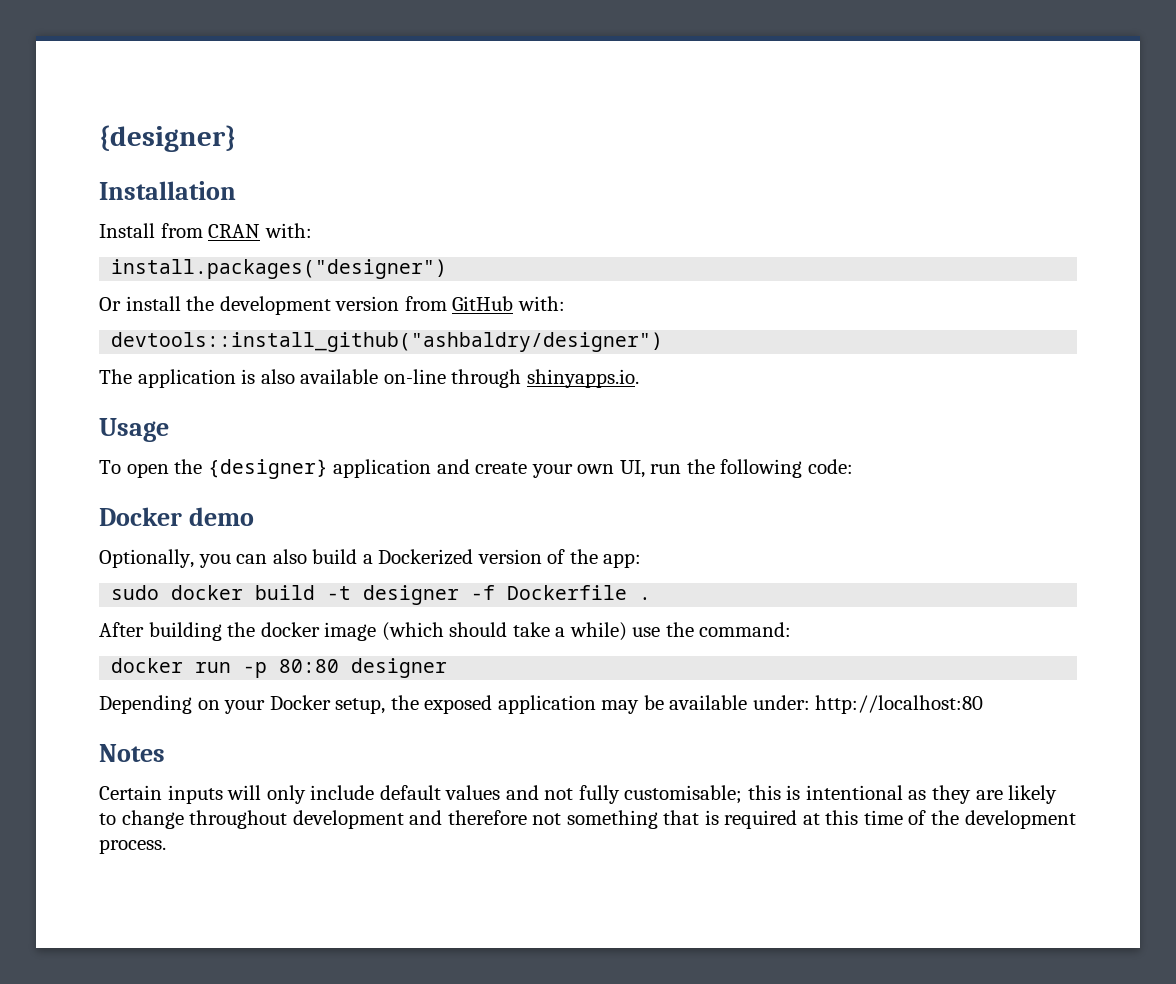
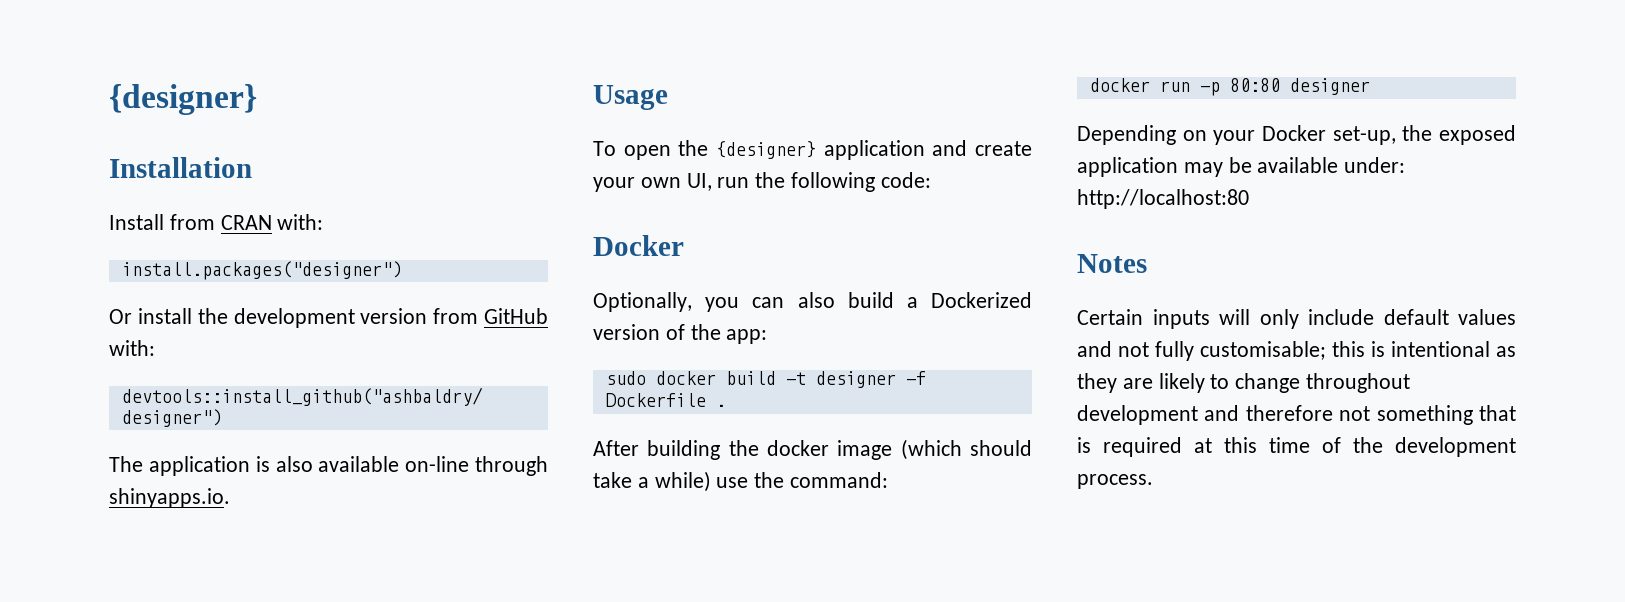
[188,507,254,526] demo -> (684, 245) none
[335,698,386,714] setup, -> [1332,126,1396,145] set-up,

